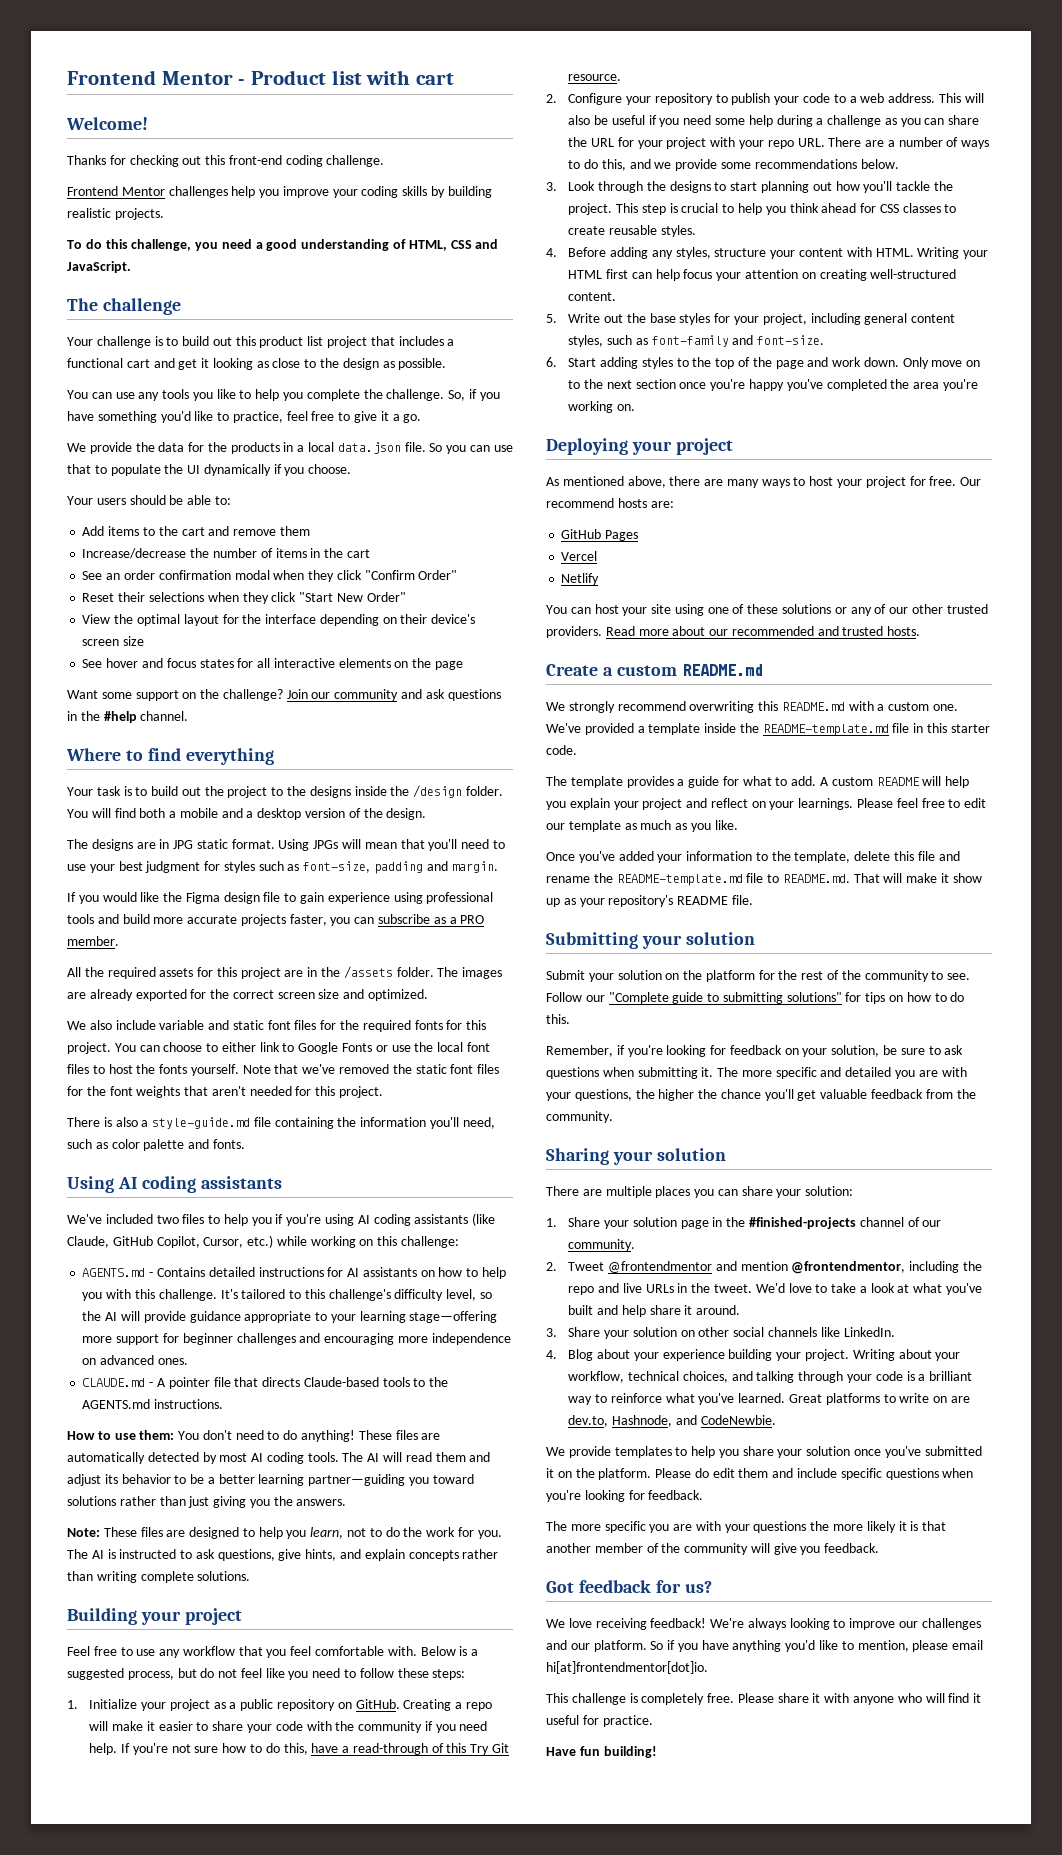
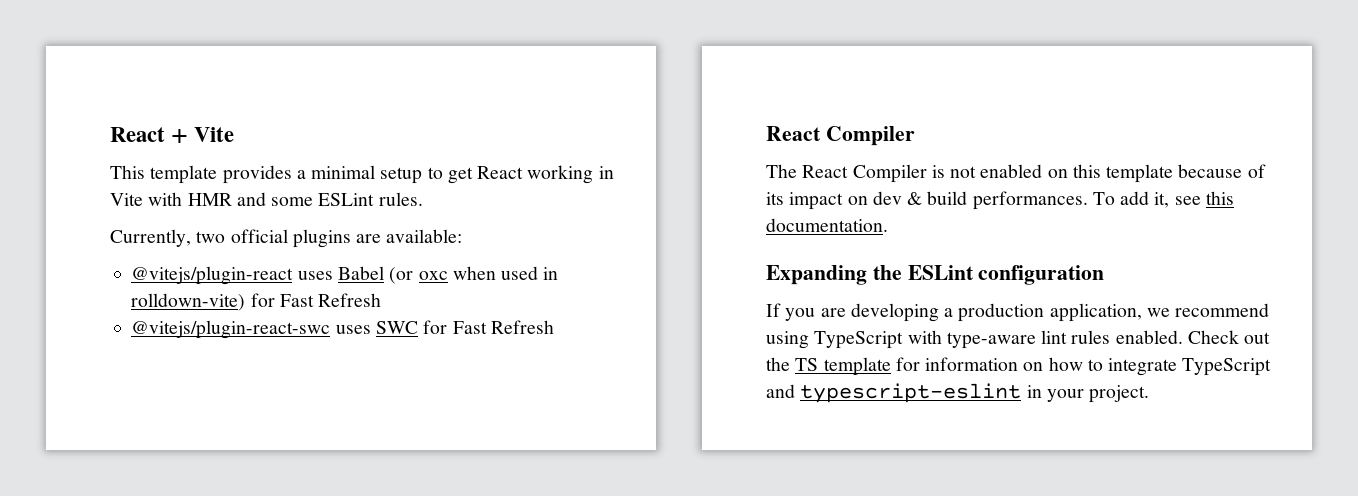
[67,70,455,85] [66,117,148,130] [67,155,385,167] [67,186,492,198] [67,208,164,220] [67,239,499,251] [67,261,131,273] [67,298,181,315] [67,336,455,348] [67,358,447,370] [67,389,500,401] [67,411,422,423] [67,442,513,454] [67,464,352,476] [67,495,231,505] [82,526,310,536] [82,548,370,559] [82,570,458,582] [82,592,406,604] [82,614,476,626] [82,636,145,646] [82,658,463,670] [67,689,501,701] [67,711,189,723] [66,748,274,765] [67,785,503,798] [67,808,427,820] [67,839,505,851] [67,861,498,874] [67,892,494,904] [67,914,485,926] [67,936,119,946] [67,966,503,979] [67,989,429,1001] [67,1020,487,1032] [67,1042,490,1054] [67,1064,500,1076] [67,1086,384,1098] [67,1117,495,1129] [67,1139,245,1151] [67,1176,282,1193] [67,1213,496,1226] [67,1235,460,1248] [82,1267,506,1279] [82,1289,492,1301] [82,1311,498,1323] [82,1333,511,1345] [82,1355,188,1365] [82,1377,449,1389] [82,1399,224,1409] [67,1430,441,1442] [67,1452,491,1464] [67,1474,474,1486] [67,1496,347,1508] [67,1527,502,1539] [67,1549,499,1561] [67,1571,251,1583] [67,1608,242,1625] [67,1646,479,1658] [67,1668,466,1680] [67,1699,492,1711] [89,1721,488,1733] [89,1743,510,1755] [568,74,622,81] [546,93,984,105] [568,115,980,127] [568,137,990,149] [568,159,899,171] [546,181,953,193] [568,203,957,215] [568,225,696,237] [546,247,989,259] [568,269,957,281] [568,292,617,301] [546,313,956,325] [568,335,825,347] [546,357,981,369] [568,379,978,391] [568,401,636,413] [546,438,733,455] [546,476,982,488] [546,498,674,508] [561,529,639,541] [561,551,598,561] [561,573,600,585] [546,604,988,616] [546,626,921,638] [546,664,763,676] [546,701,959,713] [546,723,990,736] [546,745,577,755] [546,776,970,788] [546,798,987,810] [546,820,738,832] [546,851,960,863] [546,873,982,886] [546,895,753,907] [546,932,755,949] [546,970,971,982] [546,992,965,1004] [546,1014,570,1024] [546,1045,964,1057] [546,1067,967,1079] [546,1089,976,1101] [546,1111,613,1123] [546,1148,726,1165] [546,1186,854,1198] [546,1217,942,1229] [568,1239,636,1251] [546,1261,983,1274] [568,1283,983,1295] [568,1305,741,1317] [546,1327,895,1339] [546,1349,961,1361] [568,1371,973,1383] [568,1393,970,1405] [568,1415,776,1427] [546,1446,982,1458] [546,1468,974,1480] [546,1490,704,1502] [546,1521,947,1533] [546,1543,880,1555] [546,1580,712,1593] [546,1618,981,1630] [546,1640,984,1652] [546,1661,708,1674] [546,1693,982,1705] [546,1715,653,1727] [546,1746,657,1758] Frontend Mentor - Product list with cart // Welcome! // Thanks for checking out this front-end coding challenge. // Frontend Mentor challenges help you improve your coding skills by building realistic projects. // To do this challenge, you need a good understanding of HTML, CSS and JavaScript. // The challenge // Your challenge is to build out this product list project that includes a functional cart and get it looking as close to the design as possible. // You can use any tools you like to help you complete the challenge. So, if you have something you'd like to practice, feel free to give it a go. // We provide the data for the products in a local data.json file. So you can use that to populate the UI dynamically if you choose. // Your users should be able to: // Add items to the cart and remove them // Increase/decrease the number of items in the cart // See an order confirmation modal when they click "Confirm Order" // Reset their selections when they click "Start New Order" // View the optimal layout for the interface depending on their device's screen size // See hover and focus states for all interactive elements on the page // Want some support on the challenge? Join our community and ask questions in the #help channel. // Where to find everything // Your task is to build out the project to the designs inside the /design folder. You will find both a mobile and a desktop version of the design. // The designs are in JPG static format. Using JPGs will mean that you'll need to use your best judgment for styles such as font-size, padding and margin. // If you would like the Figma design file to gain experience using professional tools and build more accurate projects faster, you can subscribe as a PRO member. // All the required assets for this project are in the /assets folder. The images are already exported for the correct screen size and optimized. // We also include variable and static font files for the required fonts for this project. You can choose to either link to Google Fonts or use the local font files to host the fonts yourself. Note that we've removed the static font files for the font weights that aren't needed for this project. // There is also a style-guide.md file containing the information you'll need, such as color palette and fonts. // Using AI coding assistants // We've included two files to help you if you're using AI coding assistants (like Claude, GitHub Copilot, Cursor, etc.) while working on this challenge: // AGENTS.md - Contains detailed instructions for AI assistants on how to help you with this challenge. It's tailored to this challenge's difficulty level, so the AI will provide guidance appropriate to your learning stage—offering more support for beginner challenges and encouraging more independence on advanced ones. // CLAUDE.md - A pointer file that directs Claude-based tools to the AGENTS.md instructions. // How to use them: You don't need to do anything! These files are automatically detected by most AI coding tools. The AI will read them and adjust its behavior to be a better learning partner—guiding you toward solutions rather than just giving you the answers. // Note: These files are designed to help you learn, not to do the work for you. The AI is instructed to ask questions, give hints, and explain concepts rather than writing complete solutions. // Building your project // Feel free to use any workflow that you feel comfortable with. Below is a suggested process, but do not feel like you need to follow these steps: // 1. Initialize your project as a public repository on GitHub. Creating a repo will make it easier to share your code with the community if you need help. If you're not sure how to do this, have a read-through of this Try Git resource. // 2. Configure your repository to publish your code to a web address. This will also be useful if you need some help during a challenge as you can share the URL for your project with your repo URL. There are a number of ways to do this, and we provide some recommendations below. // 3. Look through the designs to start planning out how you'll tackle the project. This step is crucial to help you think ahead for CSS classes to create reusable styles. // 4. Before adding any styles, structure your content with HTML. Writing your HTML first can help focus your attention on creating well-structured content. // 5. Write out the base styles for your project, including general content styles, such as font-family and font-size. // 6. Start adding styles to the top of the page and work down. Only move on to the next section once you're happy you've completed the area you're working on. // Deploying your project // As mentioned above, there are many ways to host your project for free. Our recommend hosts are: // GitHub Pages // Vercel // Netlify // You can host your site using one of these solutions or any of our other trusted providers. Read more about our recommended and trusted hosts. // Create a custom README.md // We strongly recommend overwriting this README.md with a custom one. We've provided a template inside the README-template.md file in this starter code. // The template provides a guide for what to add. A custom README will help you explain your project and reflect on your learnings. Please feel free to edit our template as much as you like. // Once you've added your information to the template, delete this file and rename the README-template.md file to README.md. That will make it show up as your repository's README file. // Submitting your solution // Submit your solution on the platform for the rest of the community to see. Follow our "Complete guide to submitting solutions" for tips on how to do this. // Remember, if you're looking for feedback on your solution, be sure to ask questions when submitting it. The more specific and detailed you are with your questions, the higher the chance you'll get valuable feedback from the community. // Sharing your solution // There are multiple places you can share your solution: // 1. Share your solution page in the #finished-projects channel of our community. // 2. Tweet @frontendmentor and mention @frontendmentor, including the repo and live URLs in the tweet. We'd love to take a look at what you've built and help share it around. // 3. Share your solution on other social channels like LinkedIn. // 4. Blog about your experience building your project. Writing about your workflow, technical choices, and talking through your code is a brilliant way to reinforce what you've learned. Great platforms to write on are dev.to, Hashnode, and CodeNewbie. // We provide templates to help you share your solution once you've submitted it on the platform. Please do edit them and include specific questions when you're looking for feedback. // The more specific you are with your questions the more likely it is that another member of the community will give you feedback. // Got feedback for us? // We love receiving feedback! We're always looking to improve our challenges and our platform. So if you have anything you'd like to mention, please email hi[at]frontendmentor[dot]io. // This challenge is completely free. Please share it with anyone who will find it useful for practice. // Have fun building! -> [110,127,235,143] [110,165,614,184] [110,192,423,206] [110,229,463,248] [131,266,559,285] [131,293,382,311] [131,320,554,339] [766,126,915,146] [766,164,1266,183] [766,191,1234,210] [766,218,888,232] [766,265,1105,285] [766,303,1270,322] [766,330,1271,349] [766,357,1272,376] [766,383,1150,403] React + Vite // This template provides a minimal setup to get React working in Vite with HMR and some ESLint rules. // Currently, two official plugins are available: // @vitejs/plugin-react uses Babel (or oxc when used in rolldown-vite) for Fast Refresh // @vitejs/plugin-react-swc uses SWC for Fast Refresh // React Compiler // The React Compiler is not enabled on this template because of its impact on dev & build performances. To add it, see this documentation. // Expanding the ESLint configuration // If you are developing a production application, we recommend using TypeScript with type-aware lint rules enabled. Check out the TS template for information on how to integrate TypeScript and typescript-eslint in your project.

